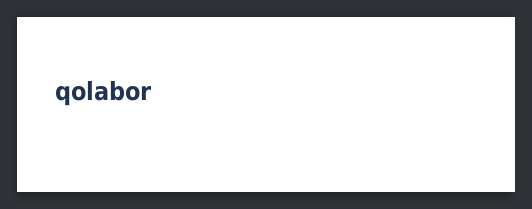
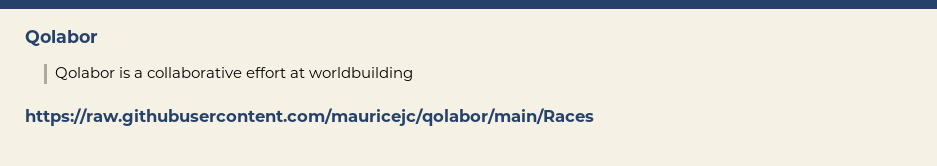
[55,81,152,106] qolabor -> [25,30,98,46] [54,67,414,81] [25,108,594,126] Qolabor // Qolabor is a collaborative effort at worldbuilding // https://raw.githubusercontent.com/mauricejc/qolabor/main/Races

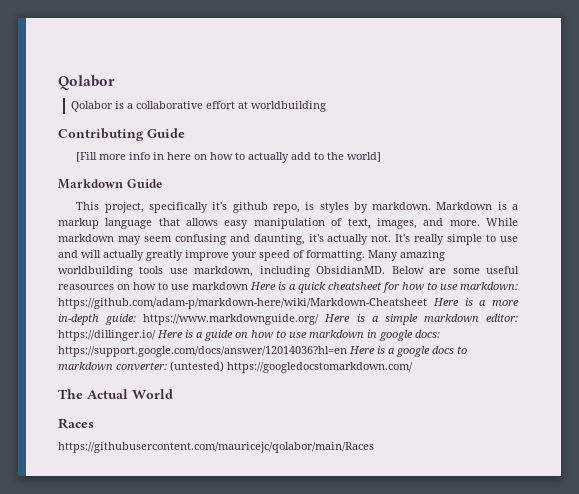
[25,108,594,126] https://raw.githubusercontent.com/mauricejc/qolabor/main/Races -> [58,128,185,141] [76,152,382,163] [58,179,162,189] [76,202,518,213] [58,218,519,229] [58,234,518,245] [58,250,445,261] [58,266,519,277] [58,282,518,293] [58,298,519,309] [58,314,518,325] [58,330,440,341] [58,346,467,357] [58,361,413,373] [58,389,173,399] [58,418,94,429] [58,442,374,453] Contributing Guide // [Fill more info in here on how to actually add to the world] // Markdown Guide // This project, specifically it's github repo, is styles by markdown. Markdown is a markup language that allows easy manipulation of text, images, and more. While markdown may seem confusing and daunting, it's actually not. It's really simple to use and will actually greatly improve your speed of formatting. Many amazing worldbuilding tools use markdown, including ObsidianMD. Below are some useful reasources on how to use markdown Here is a quick cheatsheet for how to use markdown: https://github.com/adam-p/markdown-here/wiki/Markdown-Cheatsheet Here is a more in-depth guide: https://www.markdownguide.org/ Here is a simple markdown editor: https://dillinger.io/ Here is a guide on how to use markdown in google docs: https://support.google.com/docs/answer/12014036?hl=en Here is a google docs to markdown converter: (untested) https://googledocstomarkdown.com/ // The Actual World // Races // https://githubusercontent.com/mauricejc/qolabor/main/Races

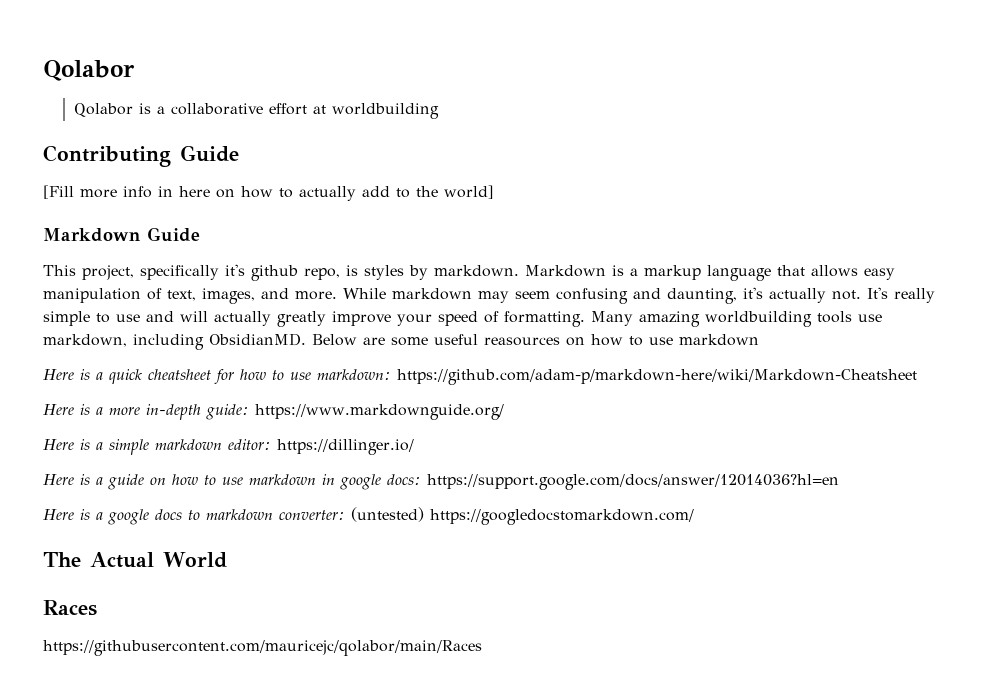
(248, 286) none -> (759, 340) //
(427, 303) none -> (917, 377) //
(320, 319) none -> (504, 412) //
(156, 335) none -> (414, 447) //
(347, 351) none -> (839, 482) //

